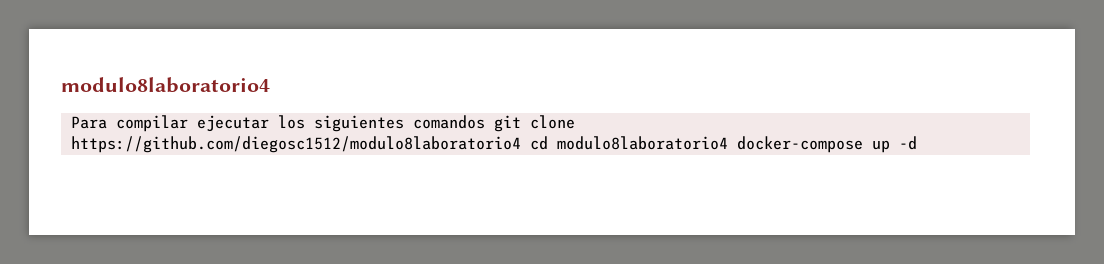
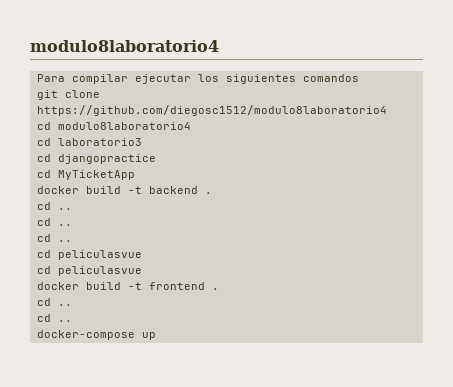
(486, 122) none -> (359, 78) //
(522, 144) none -> (387, 110) //
(729, 143) none -> [36,138,142,146] [36,154,156,164] [36,170,135,180] [36,186,212,194] [36,202,72,210] [36,218,72,226] [36,234,72,242] [36,250,142,260] [36,266,142,276] [36,282,219,290] [36,298,72,306] [36,314,72,322] // cd laboratorio3 // cd djangopractice // cd MyTicketApp // docker build -t backend . // cd .. // cd .. // cd .. // cd peliculasvue // cd peliculasvue // docker build -t frontend . // cd .. // cd .. //
[899,136,918,150] -d -> (156, 336) none

